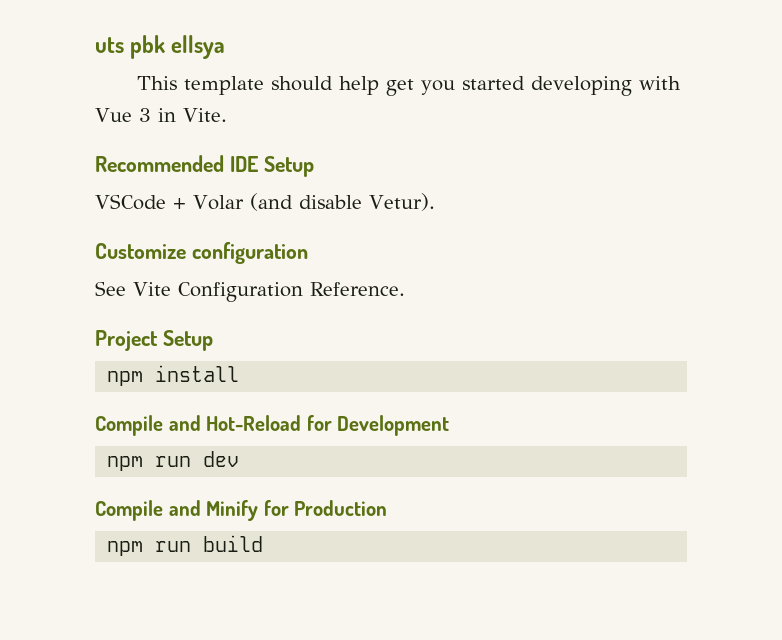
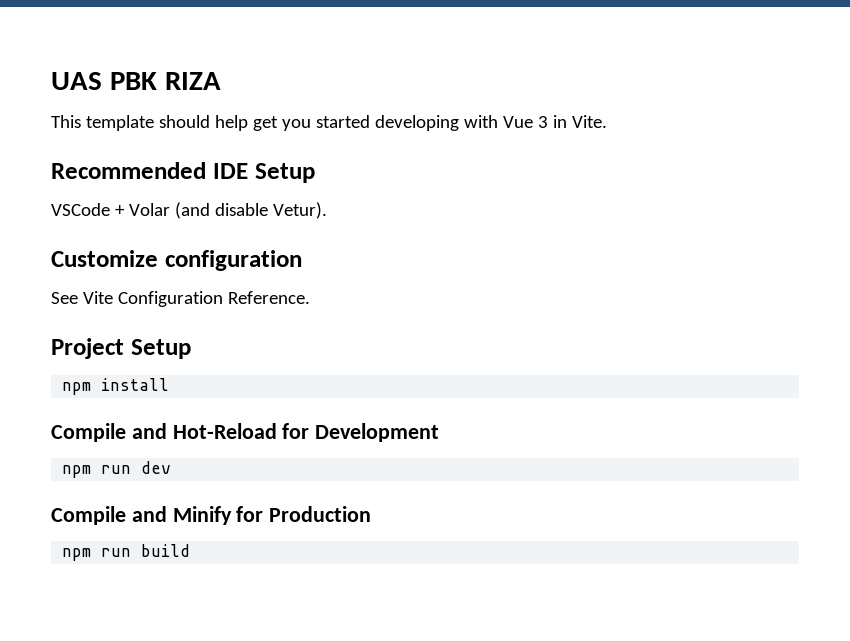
[95,35,226,59] uts pbk ellsya -> [51,72,221,90] UAS PBK RIZA

